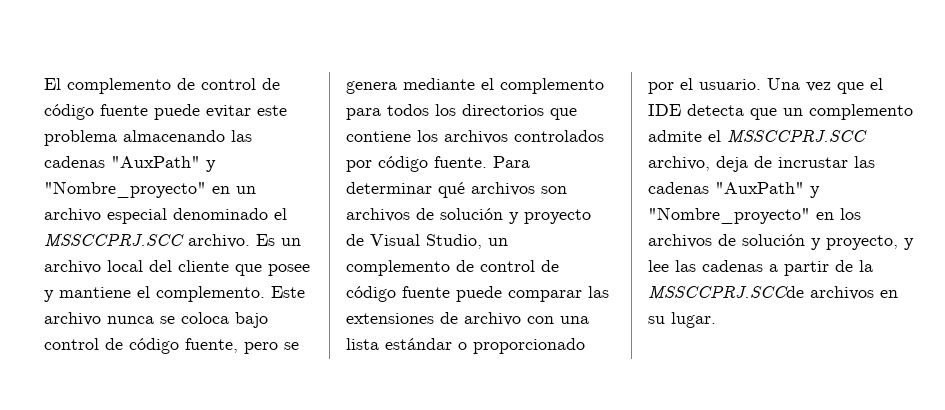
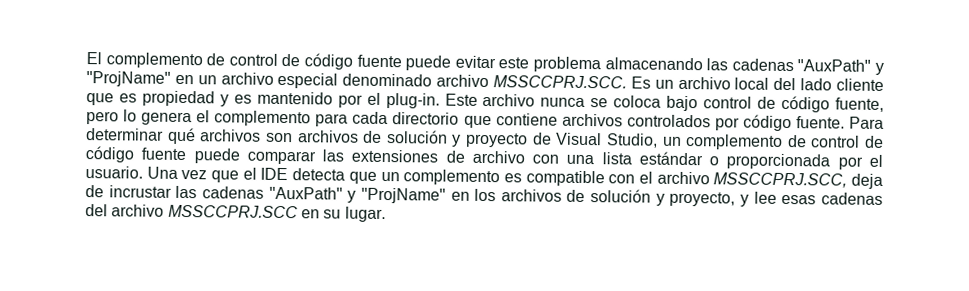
[44,181,206,198] "Nombre_proyecto" -> [86,71,171,87] "ProjName"
[274,208,287,220] [44,233,250,248] el MSSCCPRJ.SCC archivo. -> [436,74,627,89] archivo MSSCCPRJ.SCC.
(172, 266) none -> [800,78,833,91] lado
[268,264,310,276] [44,286,265,302] posee y mantiene el complemento. -> [118,90,440,109] es propiedad y es mantenido por el plug-in.
[284,342,299,350] [346,78,604,94] [346,104,544,120] se genera mediante el complemento para todos los directorios -> [123,109,460,127] lo genera el complemento para cada directorio
[417,130,438,142] los -> (558, 119) none
[473,338,585,354] proporcionado -> [726,153,831,170] proporcionada
[648,129,867,143] [648,156,710,171] admite el MSSCCPRJ.SCC archivo, -> [503,170,848,188] es compatible con el archivo MSSCCPRJ.SCC,
[648,207,810,224] "Nombre_proyecto" -> [360,187,446,204] "ProjName"
[675,260,873,276] [648,285,874,300] las cadenas a partir de la MSSCCPRJ.SCCde archivos -> [781,192,883,205] [85,204,298,219] esas cadenas del archivo MSSCCPRJ.SCC

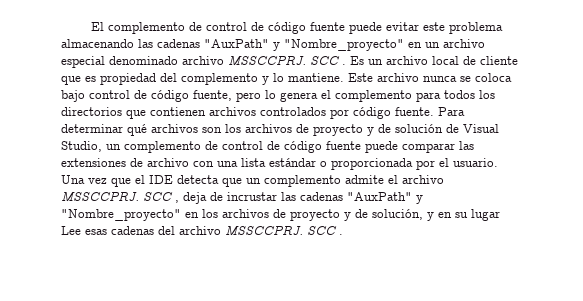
[86,71,171,87] "ProjName" -> [284,39,404,51] "Nombre_proyecto"
[492,75,627,89] MSSCCPRJ.SCC. -> [228,55,346,66] MSSCCPRJ. SCC .
[773,77,833,91] del lado -> [463,56,476,65] de
[219,91,440,109] y es mantenido por el plug-in. -> [160,73,344,85] del complemento y lo mantiene.
[352,111,558,129] cada directorio que contiene -> [444,90,495,99] [61,107,206,119] todos los directorios que contienen
[297,130,528,148] archivos de solución y proyecto -> [225,124,443,136] los archivos de proyecto y de solución
[503,170,848,188] es compatible con el archivo MSSCCPRJ.SCC, -> [345,175,444,184] [61,191,179,203] admite el archivo MSSCCPRJ. SCC ,
[360,187,446,204] "ProjName" -> [61,209,181,221] "Nombre_proyecto"
[590,189,883,207] [85,204,386,223] solución y proyecto, y lee esas cadenas del archivo MSSCCPRJ.SCC en su lugar. -> [290,209,500,221] [61,225,343,236] proyecto y de solución, y en su lugar Lee esas cadenas del archivo MSSCCPRJ. SCC .

